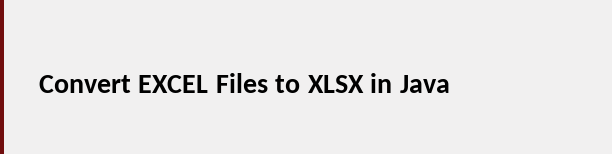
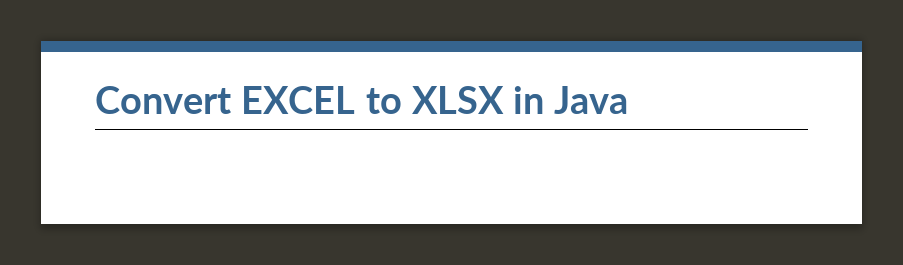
[215,73,268,93] Files -> (356, 100) none

